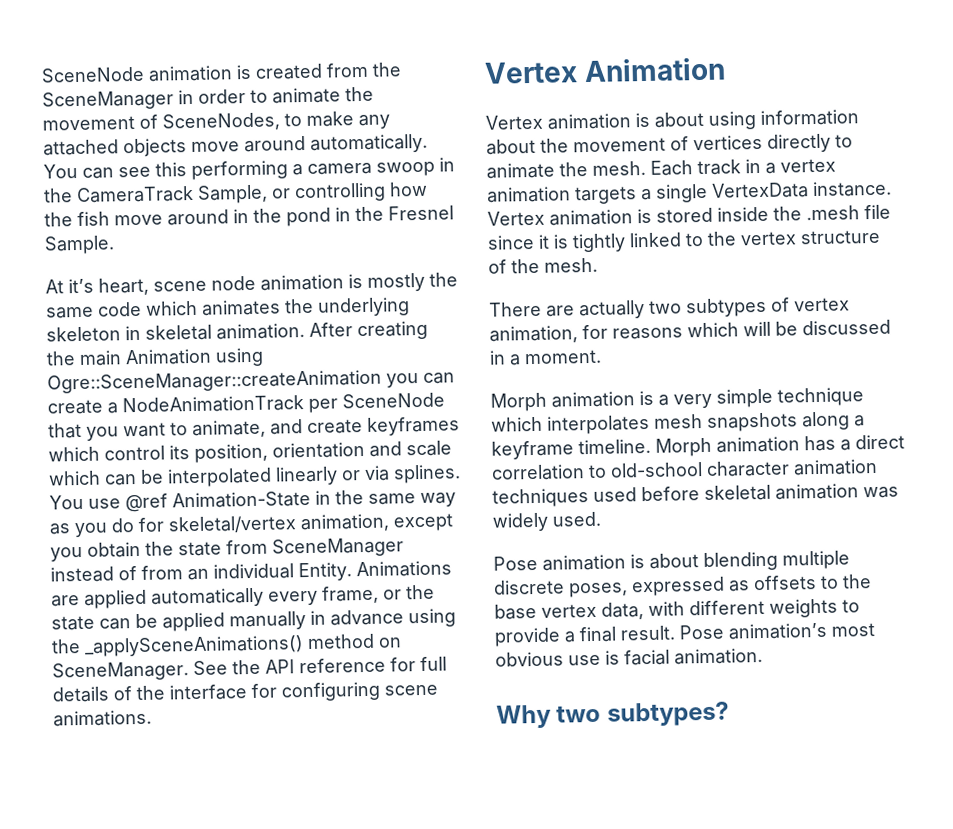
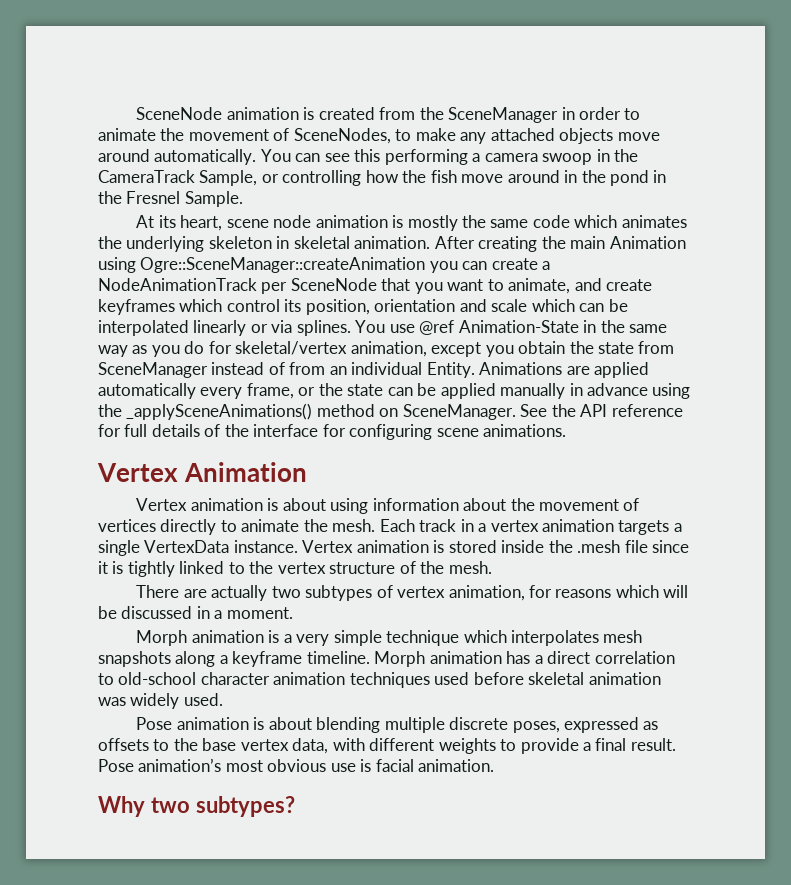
[68,278,94,294] it’s -> [158,215,176,228] its

